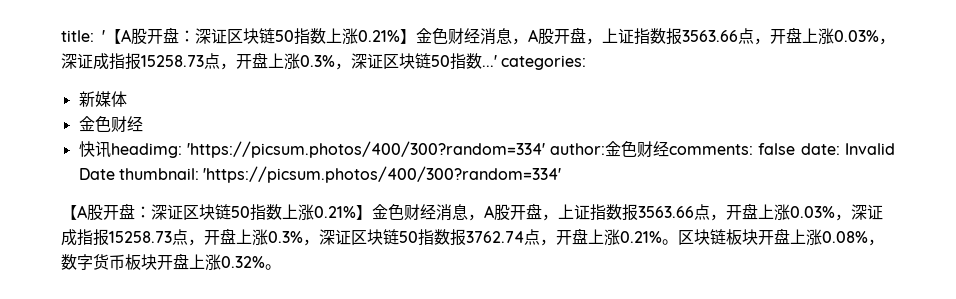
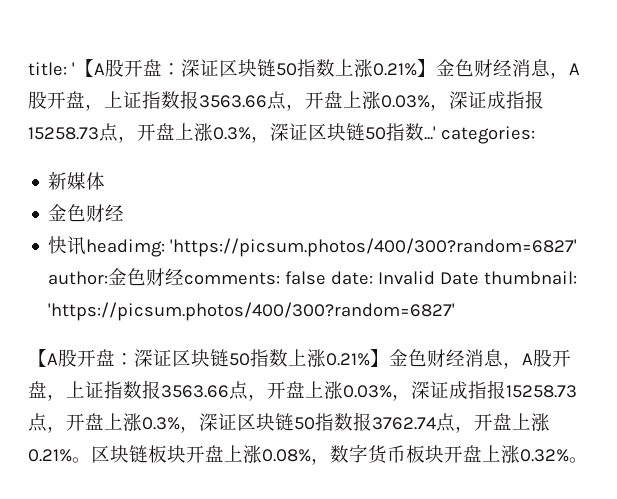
[186,141,545,158] 'https://picsum.photos/400/300?random=334' -> [170,238,578,257] 'https://picsum.photos/400/300?random=6827'
[203,166,562,183] 'https://picsum.photos/400/300?random=334' -> [48,302,456,321] 'https://picsum.photos/400/300?random=6827'

